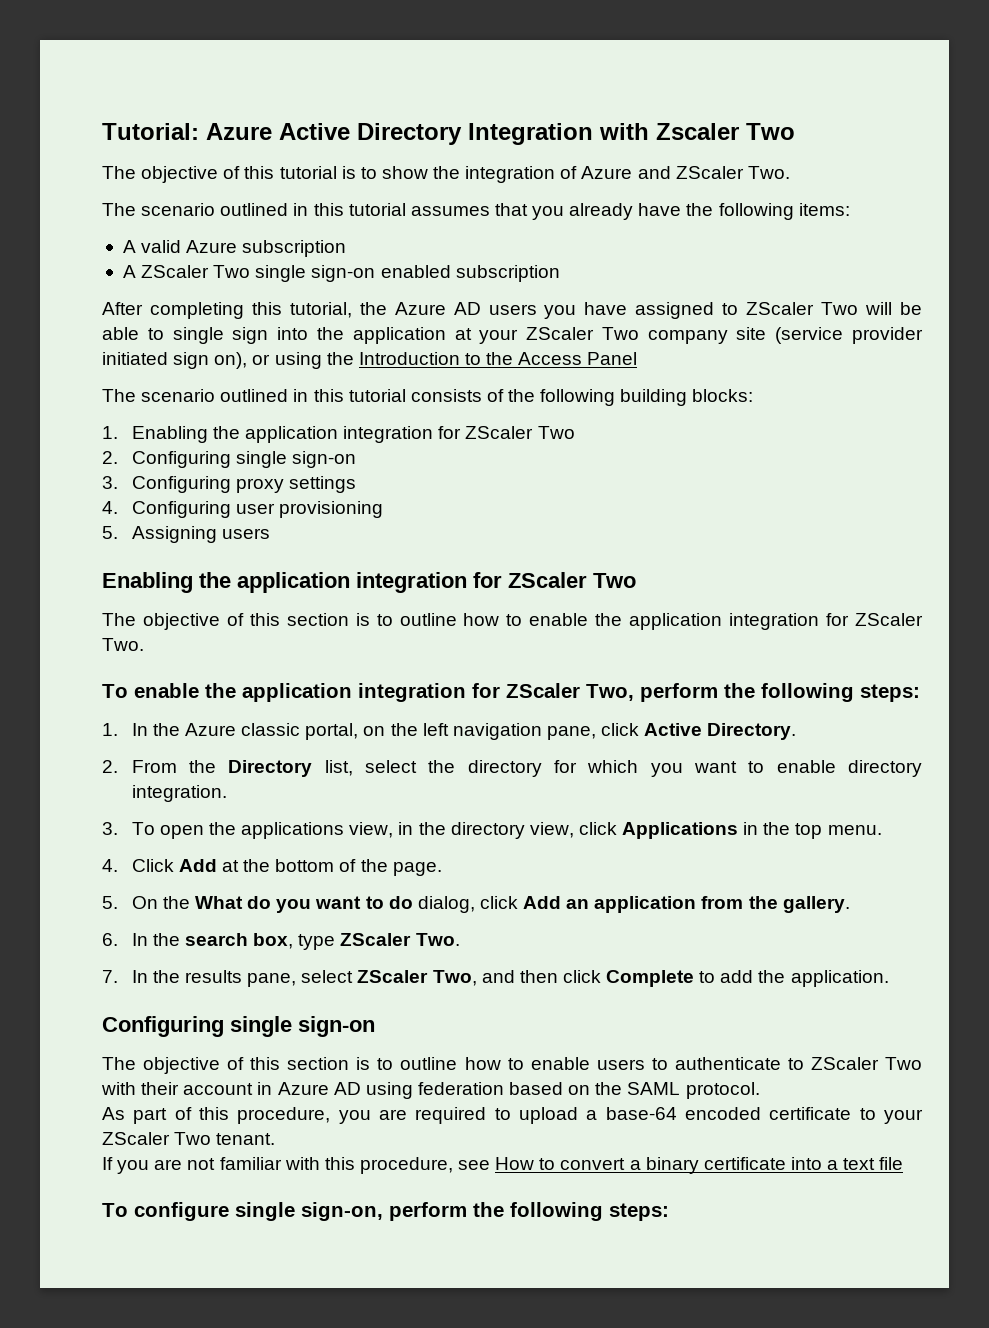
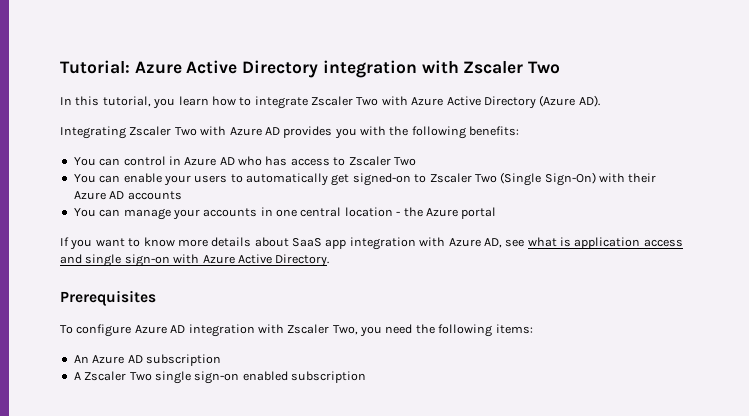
[468,123,593,145] Integration -> [322,60,417,78] integration
[102,166,790,183] [102,203,682,220] The objective of this tutorial is to show the integration of Azure and ZScaler Two. // The scenario outlined in this tutorial assumes that you already have -> [60,95,600,109] [60,126,520,139] [73,156,416,166] [73,172,657,186] [73,191,182,200] [73,207,497,220] [60,237,683,250] [60,254,330,267] [60,290,156,306] [60,324,413,337] In this tutorial, you learn how to integrate Zscaler Two with Azure Active Directory (Azure AD). // Integrating Zscaler Two with Azure AD provides you with the following benefits: // You can control in Azure AD who has access to Zscaler Two // You can enable your users to automatically get signed-on to Zscaler Two (Single Sign-On) with their Azure AD accounts // You can manage your accounts in one central location - the Azure portal // If you want to know more details about SaaS app integration with Azure AD, see what is application access and single sign-on with Azure Active Directory. // Prerequisites // To configure Azure AD integration with Zscaler Two, you need
[122,240,238,253] A valid Azure -> [73,355,143,364] An Azure AD
[141,265,210,278] ZScaler -> [84,371,127,381] Zscaler
[102,302,922,319] [102,327,924,344] [102,352,638,369] [102,389,754,406] [102,426,575,443] [102,451,356,468] [102,476,356,493] [102,501,383,518] [102,526,270,543] [102,572,636,593] [102,613,923,630] [102,638,144,651] [102,683,920,702] [102,723,797,740] [102,760,922,777] [131,785,227,802] [102,822,882,839] [102,859,442,876] [102,896,850,913] [102,933,460,950] [102,970,889,987] [102,1016,375,1037] [102,1057,922,1074] [101,1082,760,1099] [102,1107,923,1124] [102,1132,276,1145] [102,1157,904,1174] [102,1202,669,1221] // After completing this tutorial, the Azure AD users you have assigned to ZScaler Two will be able to single sign into the application at your ZScaler Two company site (service provider initiated sign on), or using the Introduction to the Access Panel // The scenario outlined in this tutorial consists of the following building blocks: // 1. Enabling the application integration for ZScaler Two // 2. Configuring single sign-on // 3. Configuring proxy settings // 4. Configuring user provisioning // 5. Assigning users // Enabling the application integration for ZScaler Two // The objective of this section is to outline how to enable the application integration for ZScaler Two. // To enable the application integration for ZScaler Two, perform the following steps: // 1. In the Azure classic portal, on the left navigation pane, click Active Directory. // 2. From the Directory list, select the directory for which you want to enable directory integration. // 3. To open the applications view, in the directory view, click Applications in the top menu. // 4. Click Add at the bottom of the page. // 5. On the What do you want to do dialog, click Add an application from the gallery. // 6. In the search box, type ZScaler Two. // 7. In the results pane, select ZScaler Two, and then click Complete to add the application. // Configuring single sign-on // The objective of this section is to outline how to enable users to authenticate to ZScaler Two with their account in Azure AD using federation based on the SAML protocol. // As part of this procedure, you are required to upload a base-64 encoded certificate to your ZScaler Two tenant. // If you are not familiar with this procedure, see How to convert a binary certificate into a text file // To configure single sign-on, perform the following steps: -> (366, 377) none

